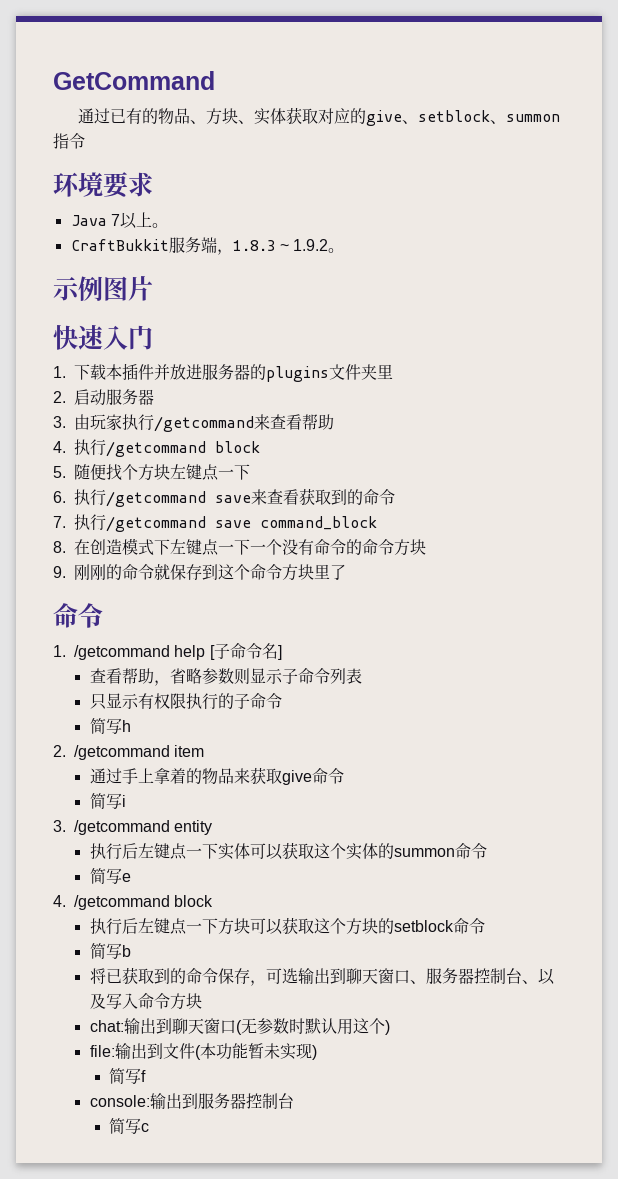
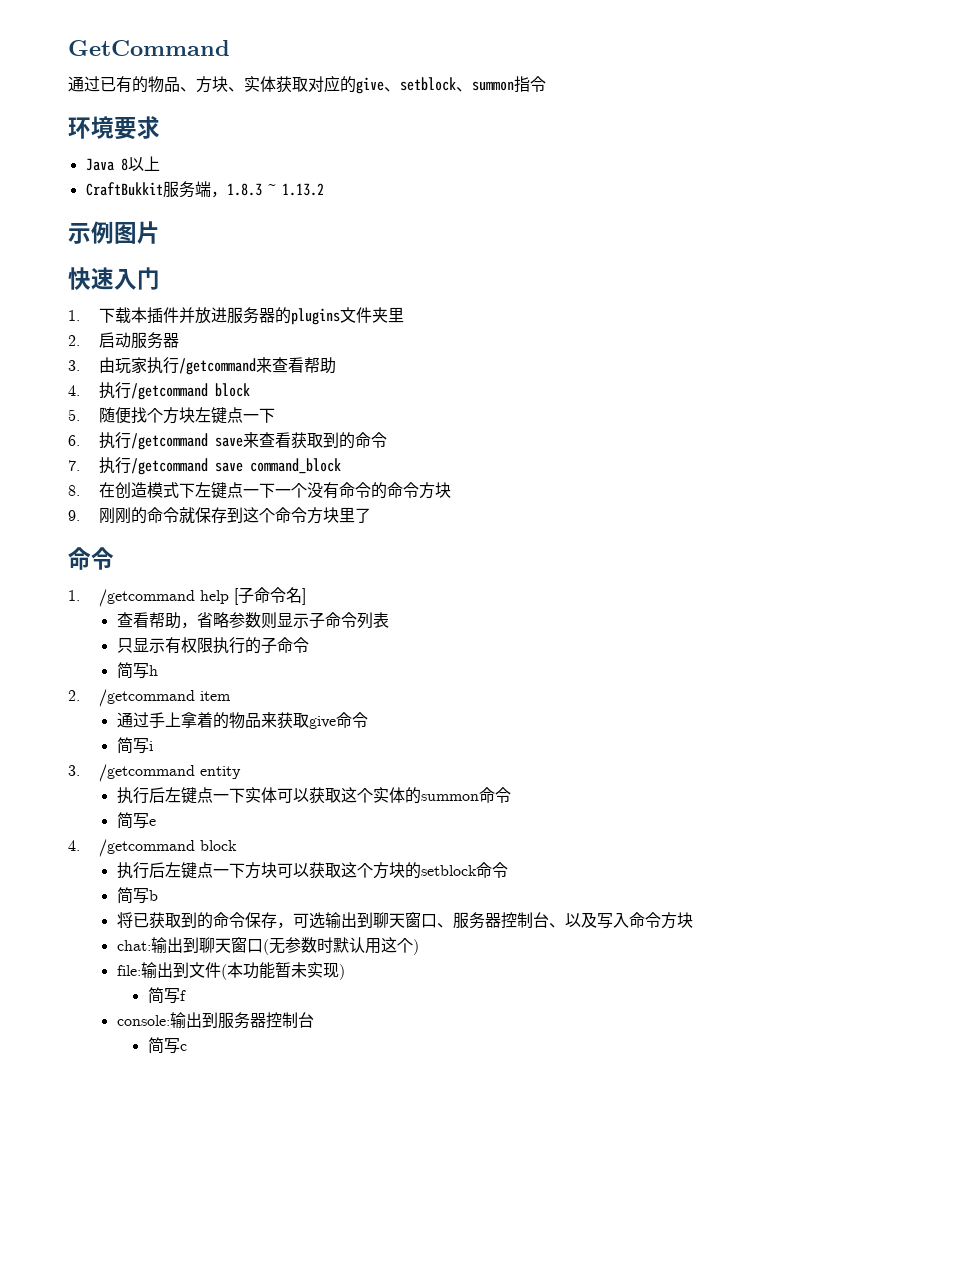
[110,214,120,226] 7 -> [120,158,128,171] 8
[151,223,168,228] 。 -> (160, 163) none
[293,239,345,253] 1.9.2。 -> [281,183,324,196] 1.13.2

